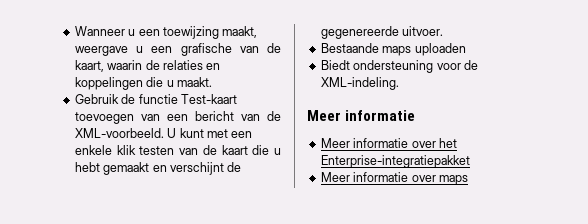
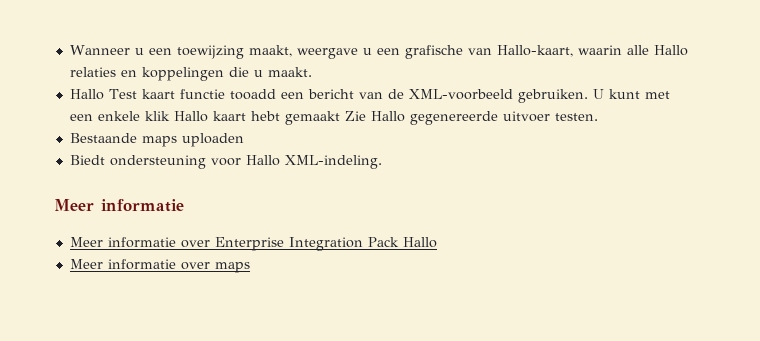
[267,43,281,53] [74,60,160,72] de kaart, waarin de -> [496,45,688,57] Hallo-kaart, waarin alle Hallo
[74,94,237,104] [74,112,160,124] Gebruik de functie Test-kaart toevoegen van -> [69,89,276,100] Hallo Test kaart functie tooadd
[74,128,164,138] XML-voorbeeld. -> [408,89,588,103] XML-voorbeeld gebruiken.
[139,145,281,155] [74,162,242,175] [320,26,444,39] testen van de kaart die u hebt gemaakt en verschijnt de gegenereerde uitvoer. -> [173,111,598,125] Hallo kaart hebt gemaakt Zie Hallo gegenereerde uitvoer testen.
[463,60,478,70] de -> [245,155,280,166] Hallo
[438,138,457,148] [320,155,470,168] het Enterprise-integratiepakket -> [214,237,437,251] Enterprise Integration Pack Hallo

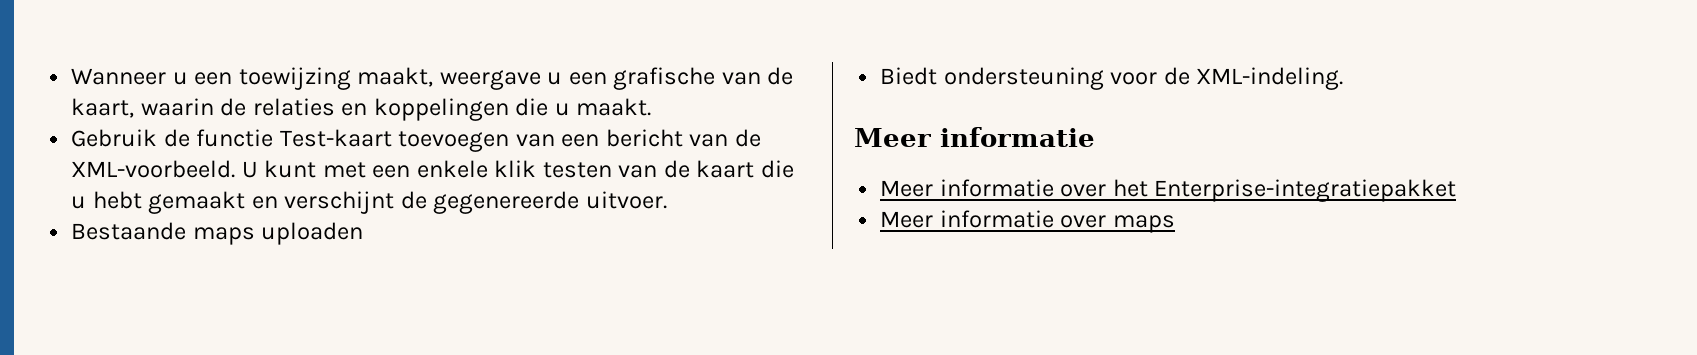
[496,45,688,57] Hallo-kaart, waarin alle Hallo -> [767,67,794,85] [71,98,247,118] de kaart, waarin de
[69,89,276,100] Hallo Test kaart functie tooadd -> [71,129,555,152] Gebruik de functie Test-kaart toevoegen van
[408,89,588,103] XML-voorbeeld gebruiken. -> [71,160,236,178] XML-voorbeeld.
[173,111,598,125] Hallo kaart hebt gemaakt Zie Hallo gegenereerde uitvoer testen. -> [542,160,794,178] [71,191,667,214] testen van de kaart die u hebt gemaakt en verschijnt de gegenereerde uitvoer.
[245,155,280,166] Hallo -> [1163,67,1190,85] de
[214,237,437,251] Enterprise Integration Pack Hallo -> [1112,179,1457,202] het Enterprise-integratiepakket

